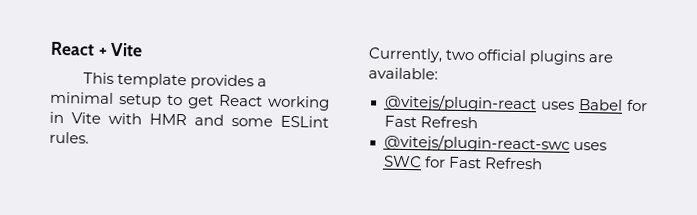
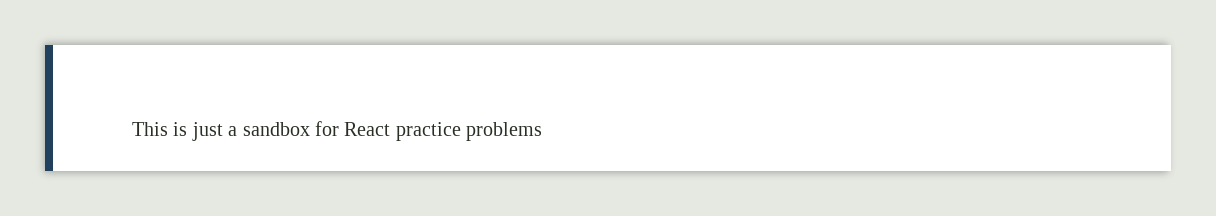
[50,41,144,57] [82,72,267,90] [50,91,330,111] [49,111,329,128] [49,131,89,144] [368,47,614,66] [368,67,438,80] [383,93,648,113] [383,115,478,129] [383,133,607,153] [382,155,543,170] React + Vite // This template provides a minimal setup to get React working in Vite with HMR and some ESLint rules. // Currently, two official plugins are available: // @vitejs/plugin-react uses Babel for Fast Refresh // @vitejs/plugin-react-swc uses SWC for Fast Refresh -> [132,121,543,141] This is just a sandbox for React practice problems

